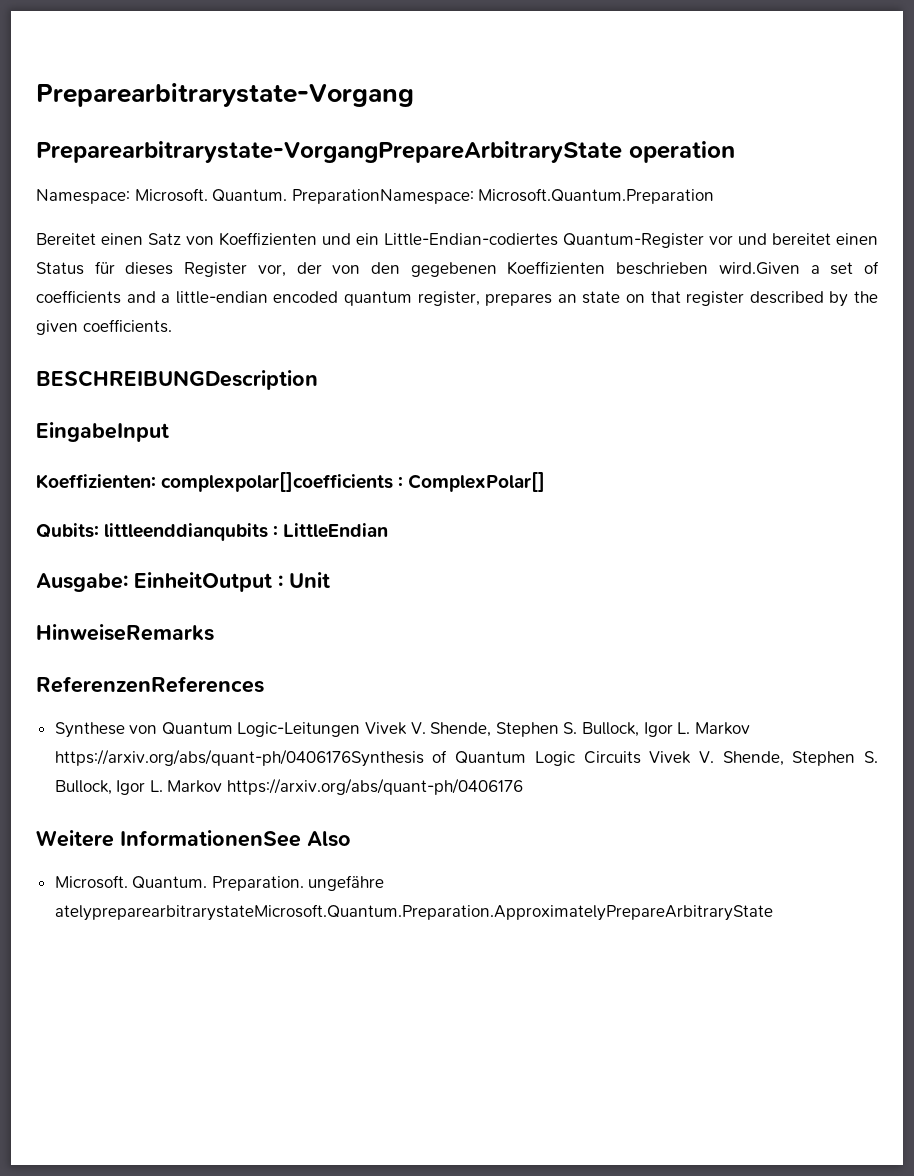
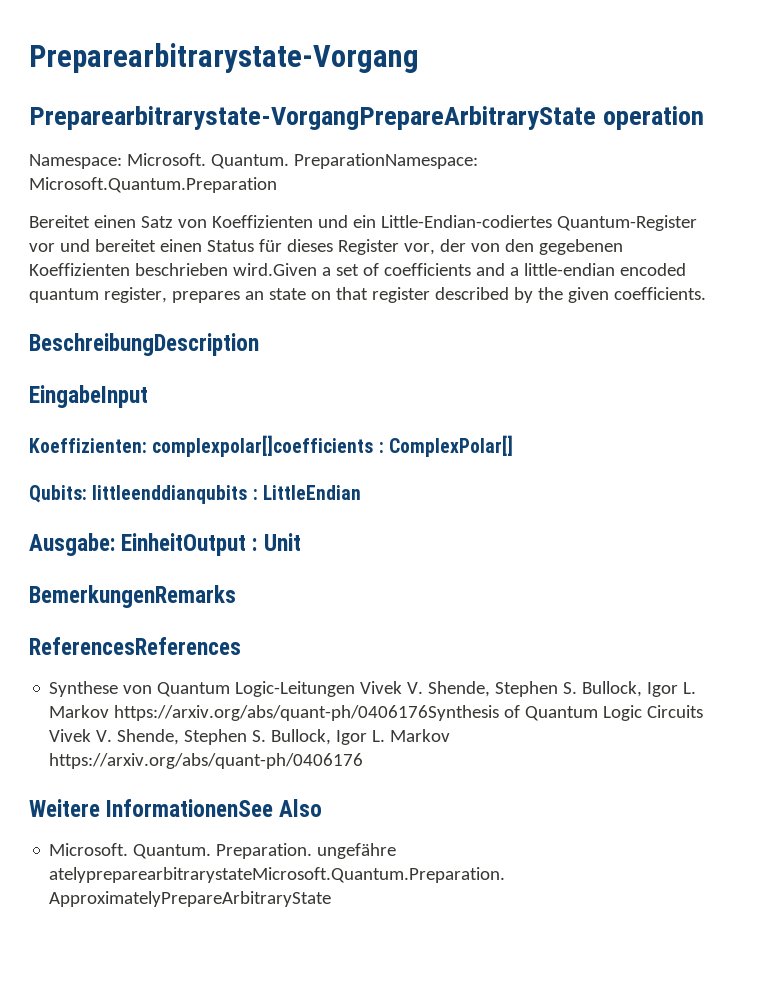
[36,370,318,390] BESCHREIBUNGDescription -> [29,333,259,356] BeschreibungDescription
[36,624,214,641] [36,676,264,693] HinweiseRemarks // ReferenzenReferences -> [29,585,236,608] [29,637,241,655] BemerkungenRemarks // ReferencesReferences

